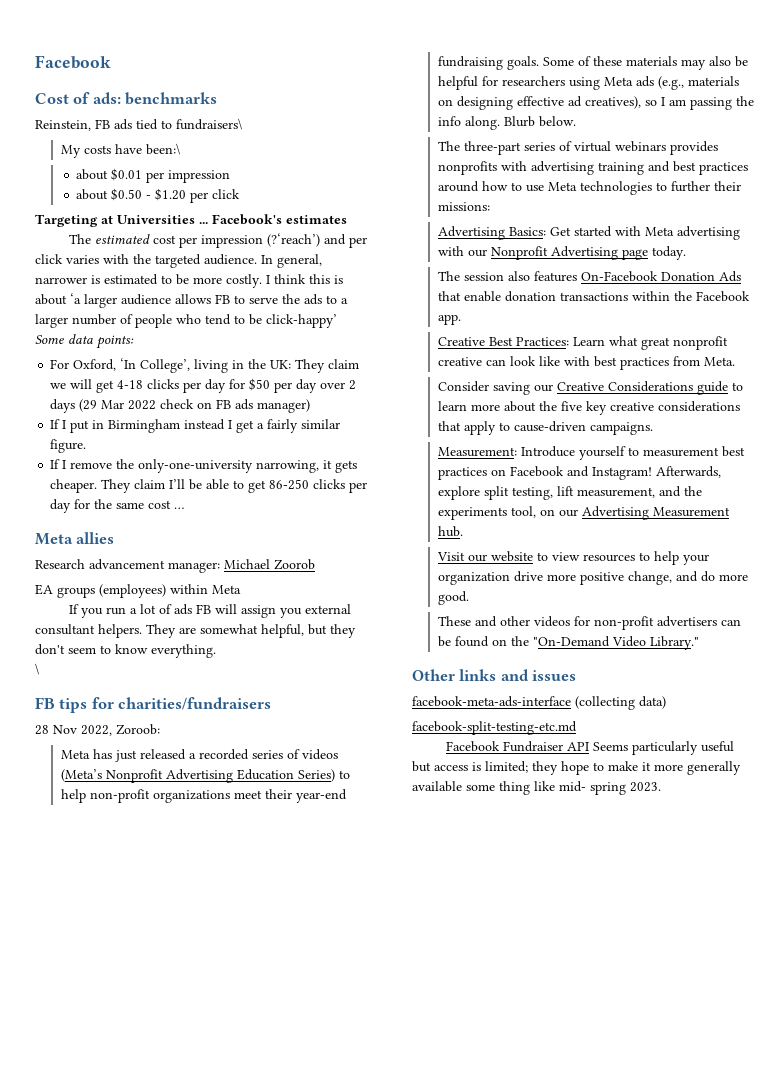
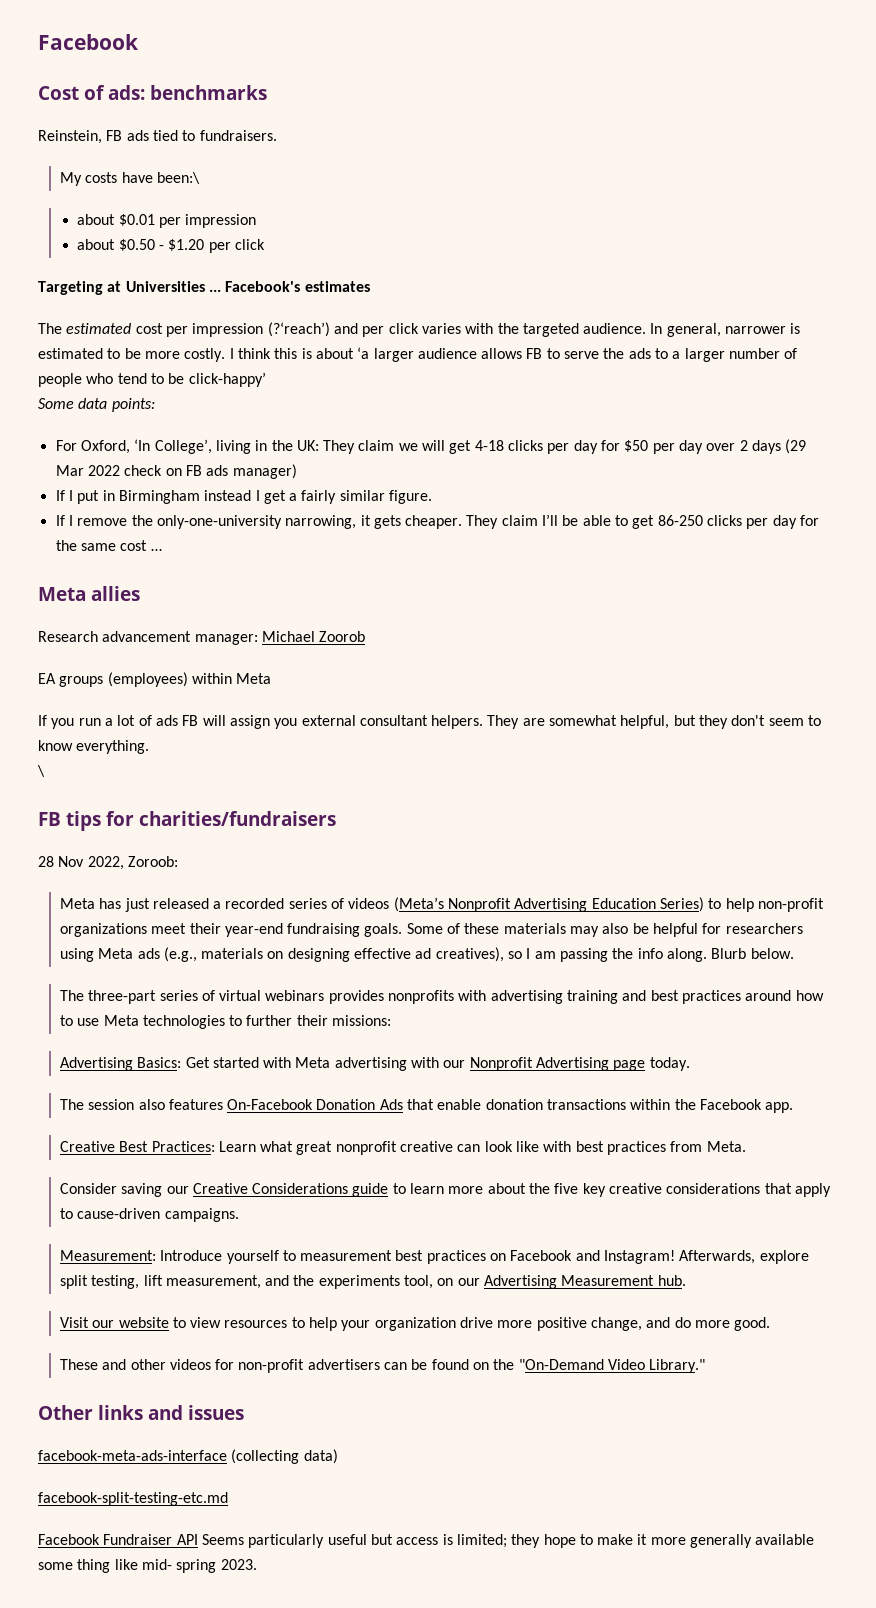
[176,118,242,130] fundraisers\ -> [199,130,277,141] fundraisers.

